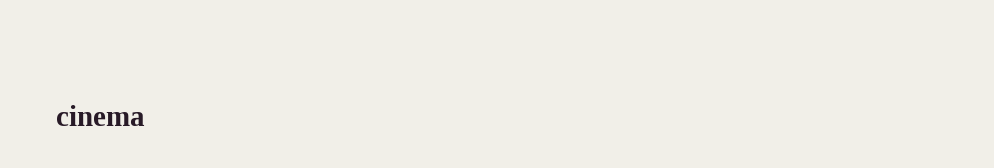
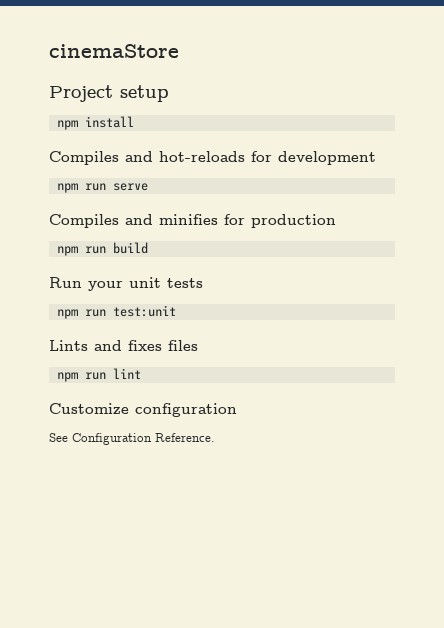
[56,105,145,126] cinema -> [49,44,179,58] [49,85,169,102] [56,116,134,130] [49,151,376,165] [56,183,148,193] [49,214,336,228] [56,242,148,256] [49,277,203,291] [56,305,176,319] [49,340,198,351] [56,368,141,382] [49,403,237,417] [49,433,215,445] cinemaStore // Project setup // npm install // Compiles and hot-reloads for development // npm run serve // Compiles and minifies for production // npm run build // Run your unit tests // npm run test:unit // Lints and fixes files // npm run lint // Customize configuration // See Configuration Reference.

